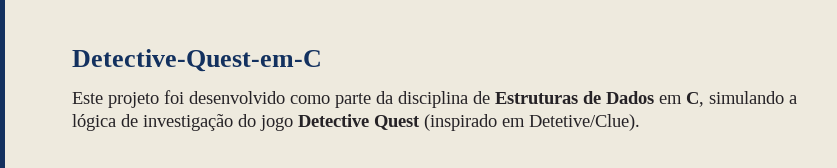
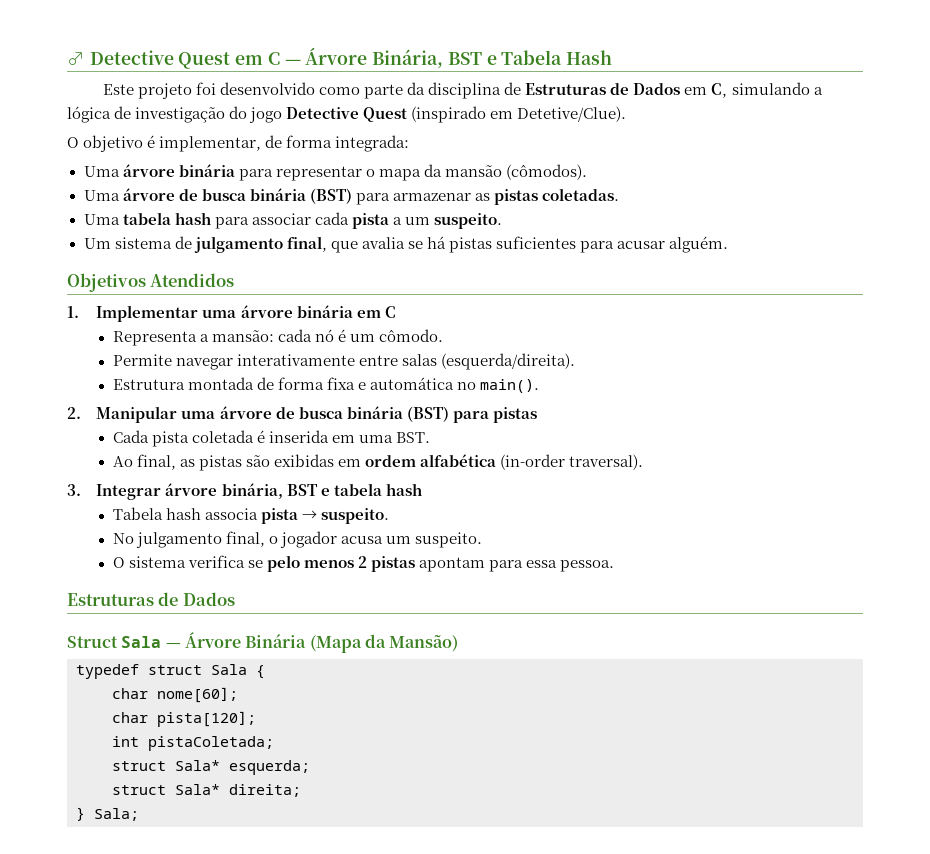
[72,49,322,72] Detective-Quest-em-C -> [67,47,612,69] ♂ Detective Quest em C — Árvore Binária, BST e Tabela Hash
(640, 122) none -> [67,135,410,152] [83,164,587,181] [83,188,619,205] [83,212,502,229] [83,236,729,253] [67,273,235,292] [67,305,396,322] [112,329,444,346] [112,353,576,370] [112,377,540,393] [67,406,537,423] [112,430,431,447] [112,454,644,471] [67,483,422,500] [112,507,390,524] [112,531,483,548] [112,555,615,572] [67,592,235,606] [67,632,459,653] [76,664,265,679] [112,687,238,703] [112,711,256,727] [112,736,274,751] [112,760,310,775] [112,784,301,797] [76,807,139,821] // O objetivo é implementar, de forma integrada: // Uma árvore binária para representar o mapa da mansão (cômodos). // Uma árvore de busca binária (BST) para armazenar as pistas coletadas. // Uma tabela hash para associar cada pista a um suspeito. // Um sistema de julgamento final, que avalia se há pistas suficientes para acusar alguém. // Objetivos Atendidos // 1. Implementar uma árvore binária em C // Representa a mansão: cada nó é um cômodo. // Permite navegar interativamente entre salas (esquerda/direita). // Estrutura montada de forma fixa e automática no main(). // 2. Manipular uma árvore de busca binária (BST) para pistas // Cada pista coletada é inserida em uma BST. // Ao final, as pistas são exibidas em ordem alfabética (in-order traversal). // 3. Integrar árvore binária, BST e tabela hash // Tabela hash associa pista → suspeito. // No julgamento final, o jogador acusa um suspeito. // O sistema verifica se pelo menos 2 pistas apontam para essa pessoa. // Estruturas de Dados // Struct Sala — Árvore Binária (Mapa da Mansão) // typedef struct Sala { // char nome[60]; // char pista[120]; // int pistaColetada; // struct Sala* esquerda; // struct Sala* direita; // } Sala;

